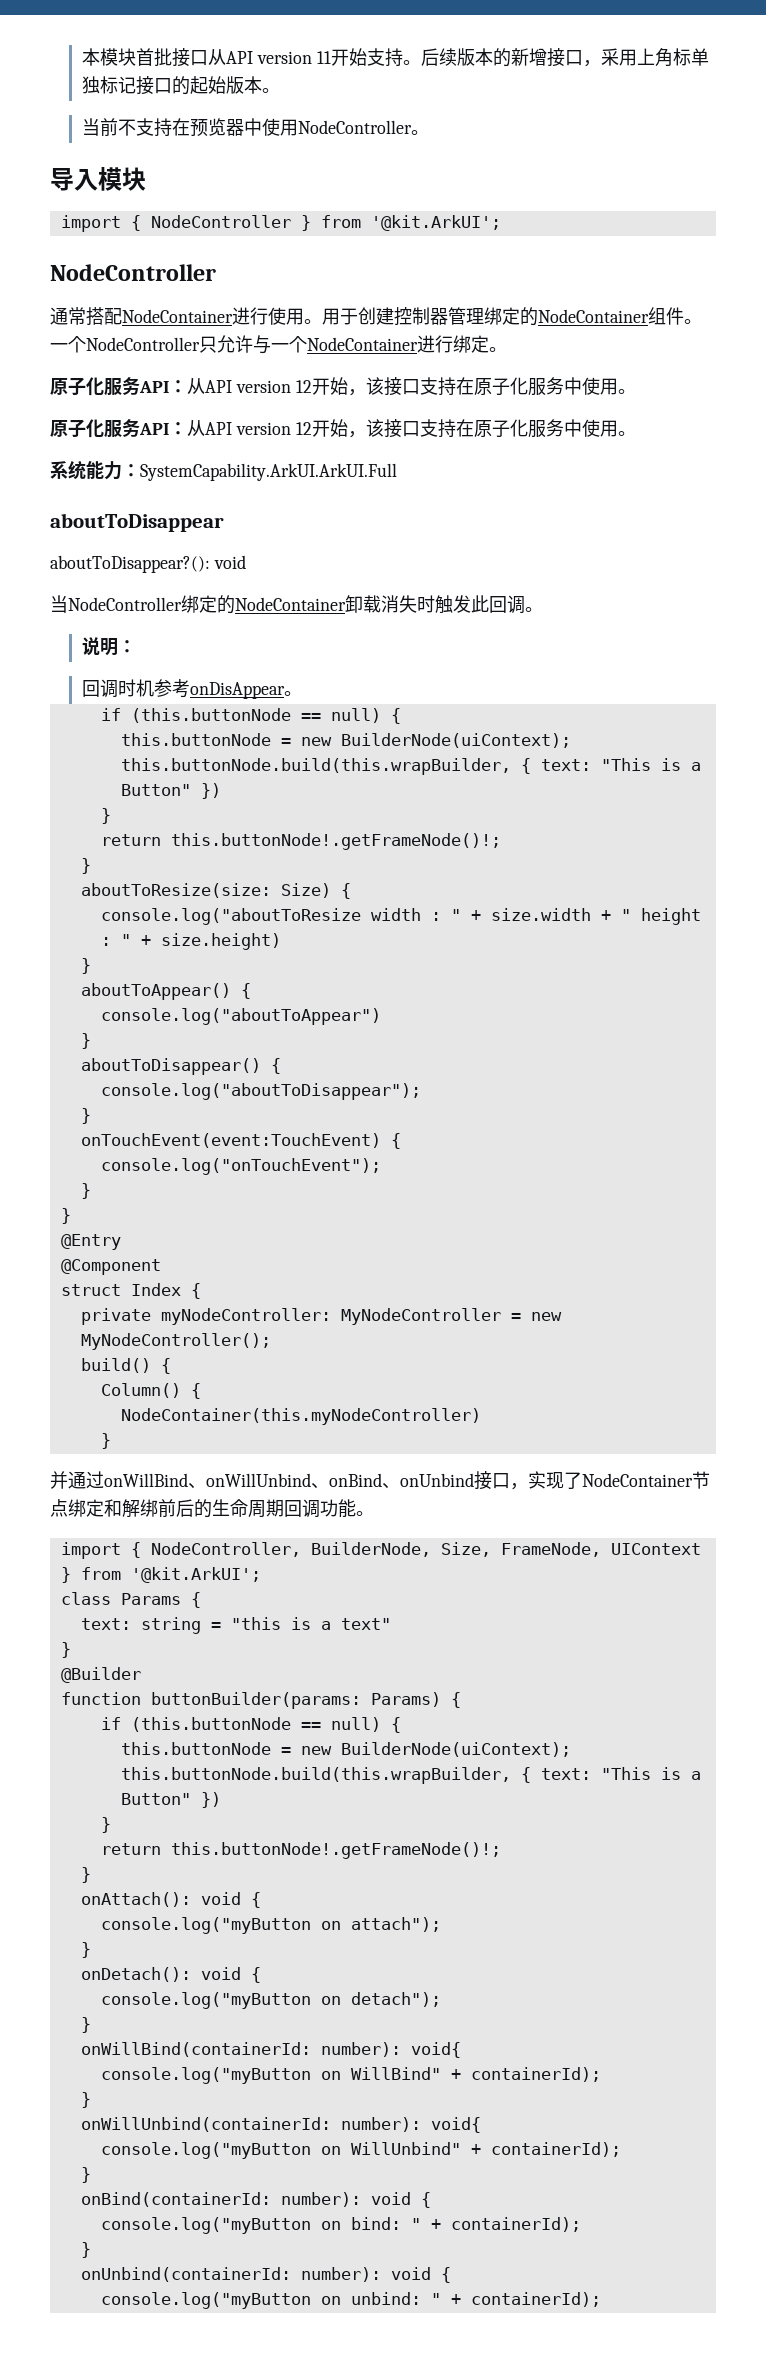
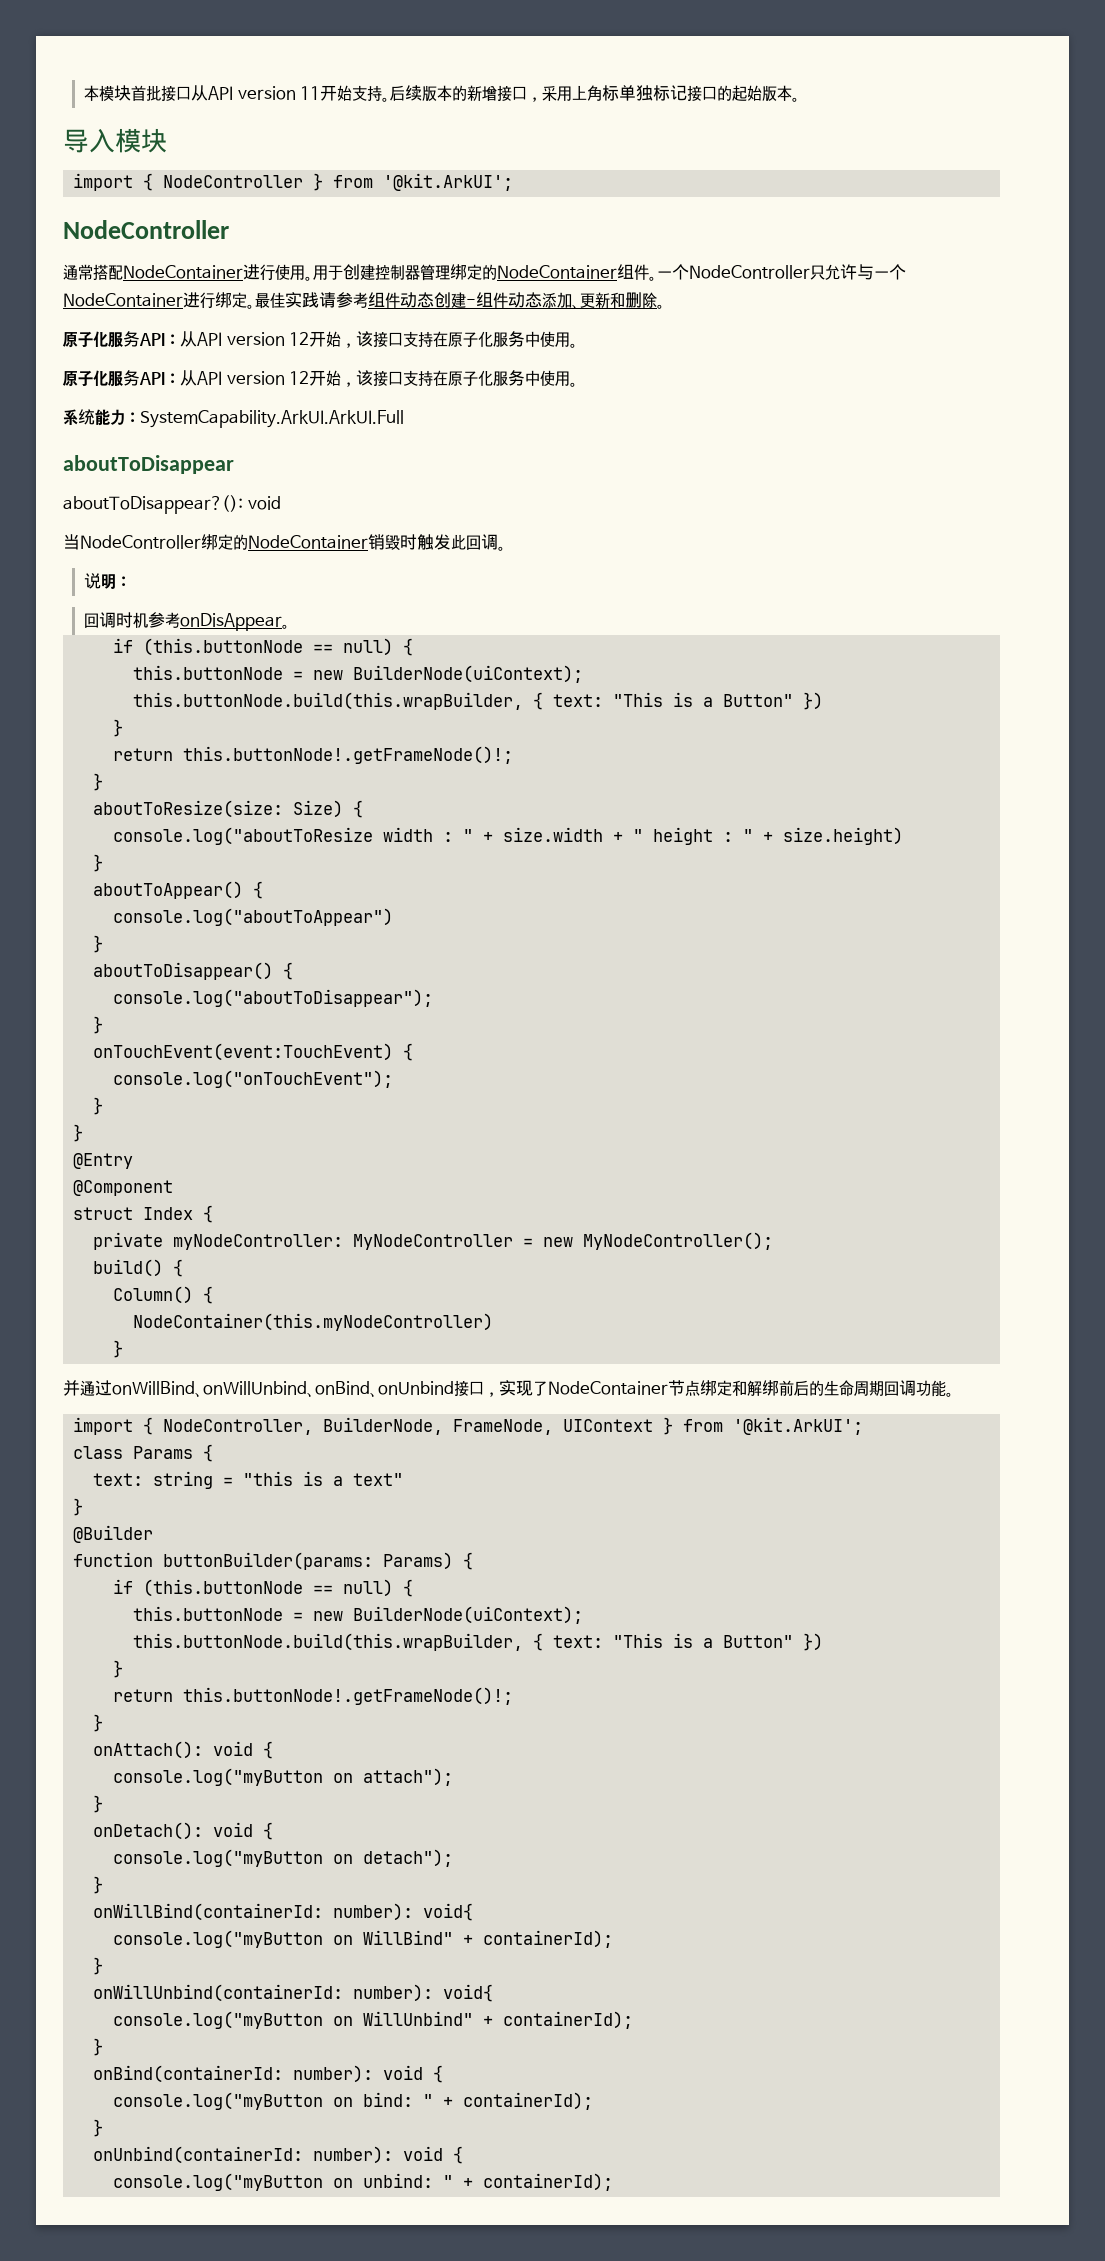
[82,118,430,137] // 当前不支持在预览器中使用NodeController。 -> (801, 99) none
(507, 349) none -> [255,292,665,310] 最佳实践请参考组件动态创建-组件动态添加、更新和删除。
[345,595,417,613] 卸载消失 -> [368,534,400,551] 销毁
[440,1542,491,1557] Size, -> (444, 1426) none

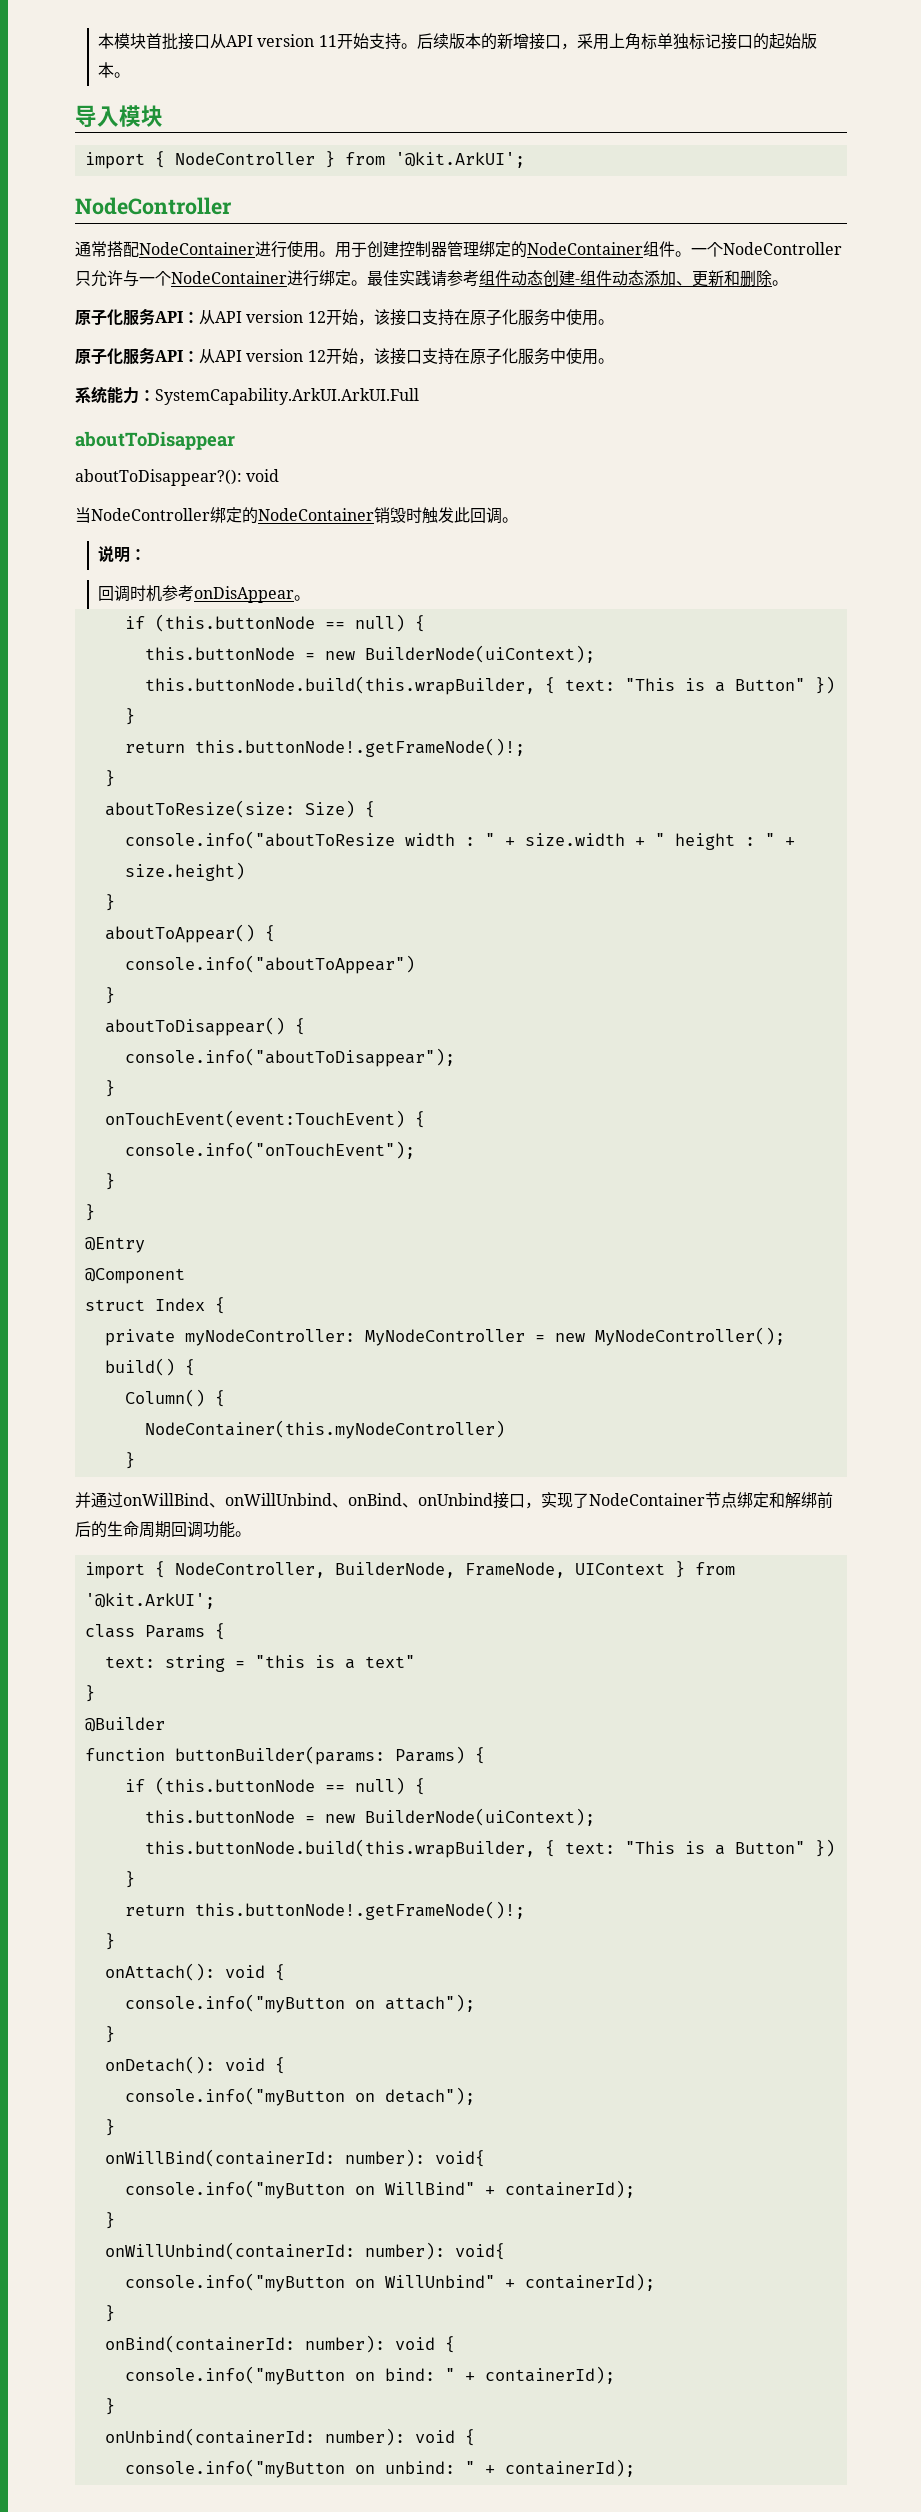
[113,827,374,845] console.log("aboutToResize -> [124,831,395,849] console.info("aboutToResize
[113,908,394,926] console.log("aboutToAppear") -> [124,955,415,974] console.info("aboutToAppear")
[113,989,434,1007] console.log("aboutToDisappear"); -> [124,1048,455,1067] console.info("aboutToDisappear");
[113,1070,394,1088] console.log("onTouchEvent"); -> [124,1141,415,1159] console.info("onTouchEvent");
[113,1768,324,1786] console.log("myButton -> [124,1994,345,2013] console.info("myButton
[113,1849,324,1867] console.log("myButton -> [124,2087,345,2106] console.info("myButton
[113,1930,324,1948] console.log("myButton -> [124,2180,345,2199] console.info("myButton
[113,2011,324,2029] console.log("myButton -> [124,2273,345,2292] console.info("myButton
[113,2092,324,2110] console.log("myButton -> [124,2366,345,2385] console.info("myButton
[113,2173,324,2191] console.log("myButton -> [124,2459,345,2478] console.info("myButton

